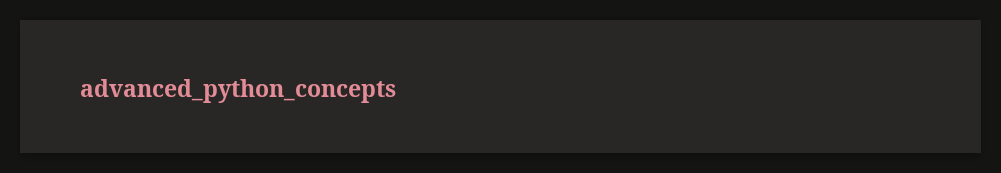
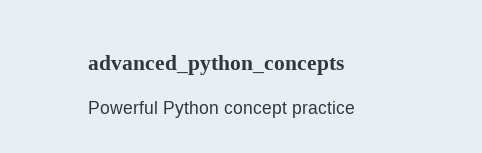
(396, 91) none -> [88,101,355,118] // Powerful Python concept practice

